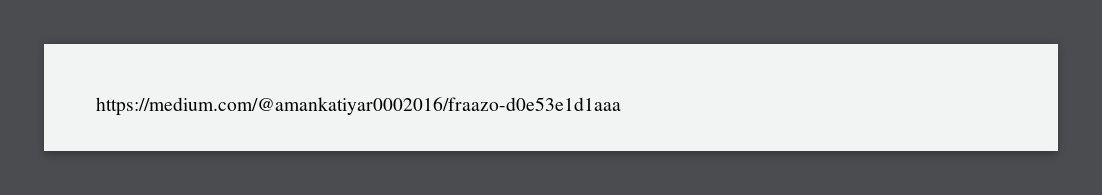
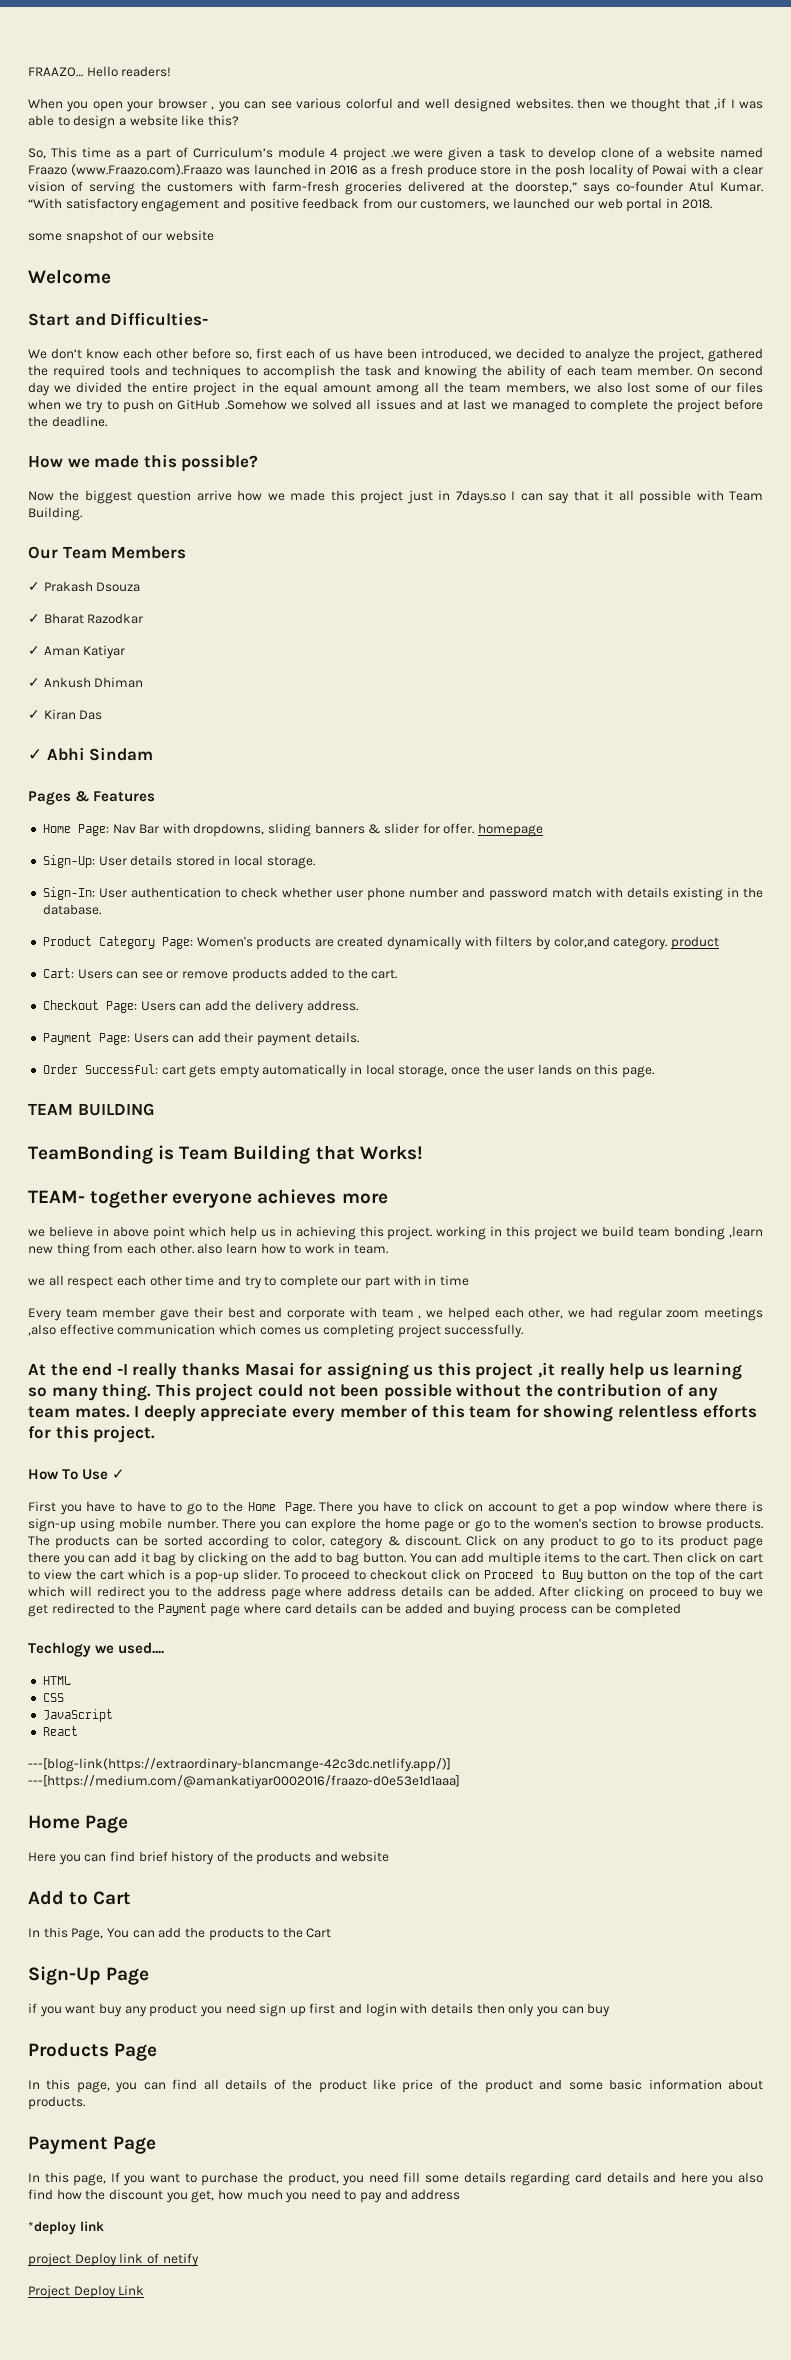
[96,97,621,116] https://medium.com/@amankatiyar0002016/fraazo-d0e53e1d1aaa -> [28,66,172,77] [28,98,764,112] [28,115,239,129] [28,147,764,161] [28,164,764,178] [28,181,763,195] [28,198,712,212] [28,230,214,244] [28,269,111,284] [28,312,209,326] [28,348,763,362] [28,365,764,379] [28,382,763,396] [28,399,763,413] [28,416,107,427] [28,454,259,472] [28,490,764,504] [28,507,82,521] [28,546,187,559] [28,581,141,592] [28,613,144,624] [28,645,126,659] [28,677,144,688] [28,709,103,720] [28,747,154,761] [28,791,156,805] [42,823,543,837] [42,855,315,869] [42,887,763,901] [42,904,101,915] [42,936,719,950] [42,968,398,982] [42,1000,358,1014] [42,1032,359,1046] [42,1064,654,1078] [28,1103,155,1116] [28,1145,423,1164] [28,1189,388,1208] [28,1226,763,1240] [28,1243,389,1257] [28,1275,470,1289] [28,1307,763,1321] [28,1324,524,1338] [28,1362,743,1380] [28,1383,718,1401] [28,1404,757,1422] [28,1425,156,1443] [28,1469,126,1480] [28,1501,763,1515] [28,1518,764,1532] [28,1535,763,1549] [28,1552,763,1566] [28,1569,763,1583] [28,1586,763,1600] [28,1603,681,1617] [28,1642,165,1657] [42,1676,71,1685] [42,1693,64,1702] [42,1709,113,1722] [42,1726,78,1736] [28,1758,451,1772] [28,1775,460,1789] [28,1815,129,1833] [28,1851,390,1865] [28,1890,132,1905] [28,1927,332,1941] [28,1966,150,1985] [28,2003,611,2017] [28,2042,158,2061] [28,2079,763,2093] [28,2096,85,2110] [28,2136,157,2154] [28,2172,763,2186] [28,2189,461,2203] [28,2221,104,2235] [28,2253,199,2267] [28,2285,145,2299] FRAAZO… Hello readers! // When you open your browser , you can see various colorful and well designed websites. then we thought that ,if I was able to design a website like this? // So, This time as a part of Curriculum’s module 4 project .we were given a task to develop clone of a website named Fraazo (www.Fraazo.com).Fraazo was launched in 2016 as a fresh produce store in the posh locality of Powai with a clear vision of serving the customers with farm-fresh groceries delivered at the doorstep,” says co-founder Atul Kumar. “With satisfactory engagement and positive feedback from our customers, we launched our web portal in 2018. // some snapshot of our website // Welcome // Start and Difficulties- // We don’t know each other before so, first each of us have been introduced, we decided to analyze the project, gathered the required tools and techniques to accomplish the task and knowing the ability of each team member. On second day we divided the entire project in the equal amount among all the team members, we also lost some of our files when we try to push on GitHub .Somehow we solved all issues and at last we managed to complete the project before the deadline. // How we made this possible? // Now the biggest question arrive how we made this project just in 7days.so I can say that it all possible with Team Building. // Our Team Members // ✓ Prakash Dsouza // ✓ Bharat Razodkar // ✓ Aman Katiyar // ✓ Ankush Dhiman // ✓ Kiran Das // ✓ Abhi Sindam // Pages & Features // Home Page: Nav Bar with dropdowns, sliding banners & slider for offer. homepage // Sign-Up: User details stored in local storage. // Sign-In: User authentication to check whether user phone number and password match with details existing in the database. // Product Category Page: Women's products are created dynamically with filters by color,and category. product // Cart: Users can see or remove products added to the cart. // Checkout Page: Users can add the delivery address. // Payment Page: Users can add their payment details. // Order Successful: cart gets empty automatically in local storage, once the user lands on this page. // TEAM BUILDING // TeamBonding is Team Building that Works! // TEAM- together everyone achieves more // we believe in above point which help us in achieving this project. working in this project we build team bonding ,learn new thing from each other. also learn how to work in team. // we all respect each other time and try to complete our part with in time // Every team member gave their best and corporate with team , we helped each other, we had regular zoom meetings ,also effective communication which comes us completing project successfully. // At the end -I really thanks Masai for assigning us this project ,it really help us learning so many thing. This project could not been possible without the contribution of any team mates. I deeply appreciate every member of this team for showing relentless efforts for this project. // How To Use ✓ // First you have to have to go to the Home Page. There you have to click on account to get a pop window where there is sign-up using mobile number. There you can explore the home page or go to the women's section to browse products. The products can be sorted according to color, category & discount. Click on any product to go to its product page there you can add it bag by clicking on the add to bag button. You can add multiple items to the cart. Then click on cart to view the cart which is a pop-up slider. To proceed to checkout click on Proceed to Buy button on the top of the cart which will redirect you to the address page where address details can be added. After clicking on proceed to buy we get redirected to the Payment page where card details can be added and buying process can be completed // Techlogy we used.... // HTML // CSS // JavaScript // React // ---[blog-link(https://extraordinary-blancmange-42c3dc.netlify.app/)] ---[https://medium.com/@amankatiyar0002016/fraazo-d0e53e1d1aaa] // Home Page // Here you can find brief history of the products and website // Add to Cart // In this Page, You can add the products to the Cart // Sign-Up Page // if you want buy any product you need sign up first and login with details then only you can buy // Products Page // In this page, you can find all details of the product like price of the product and some basic information about products. // Payment Page // In this page, If you want to purchase the product, you need fill some details regarding card details and here you also find how the discount you get, how much you need to pay and address // *deploy link // project Deploy link of netify // Project Deploy Link

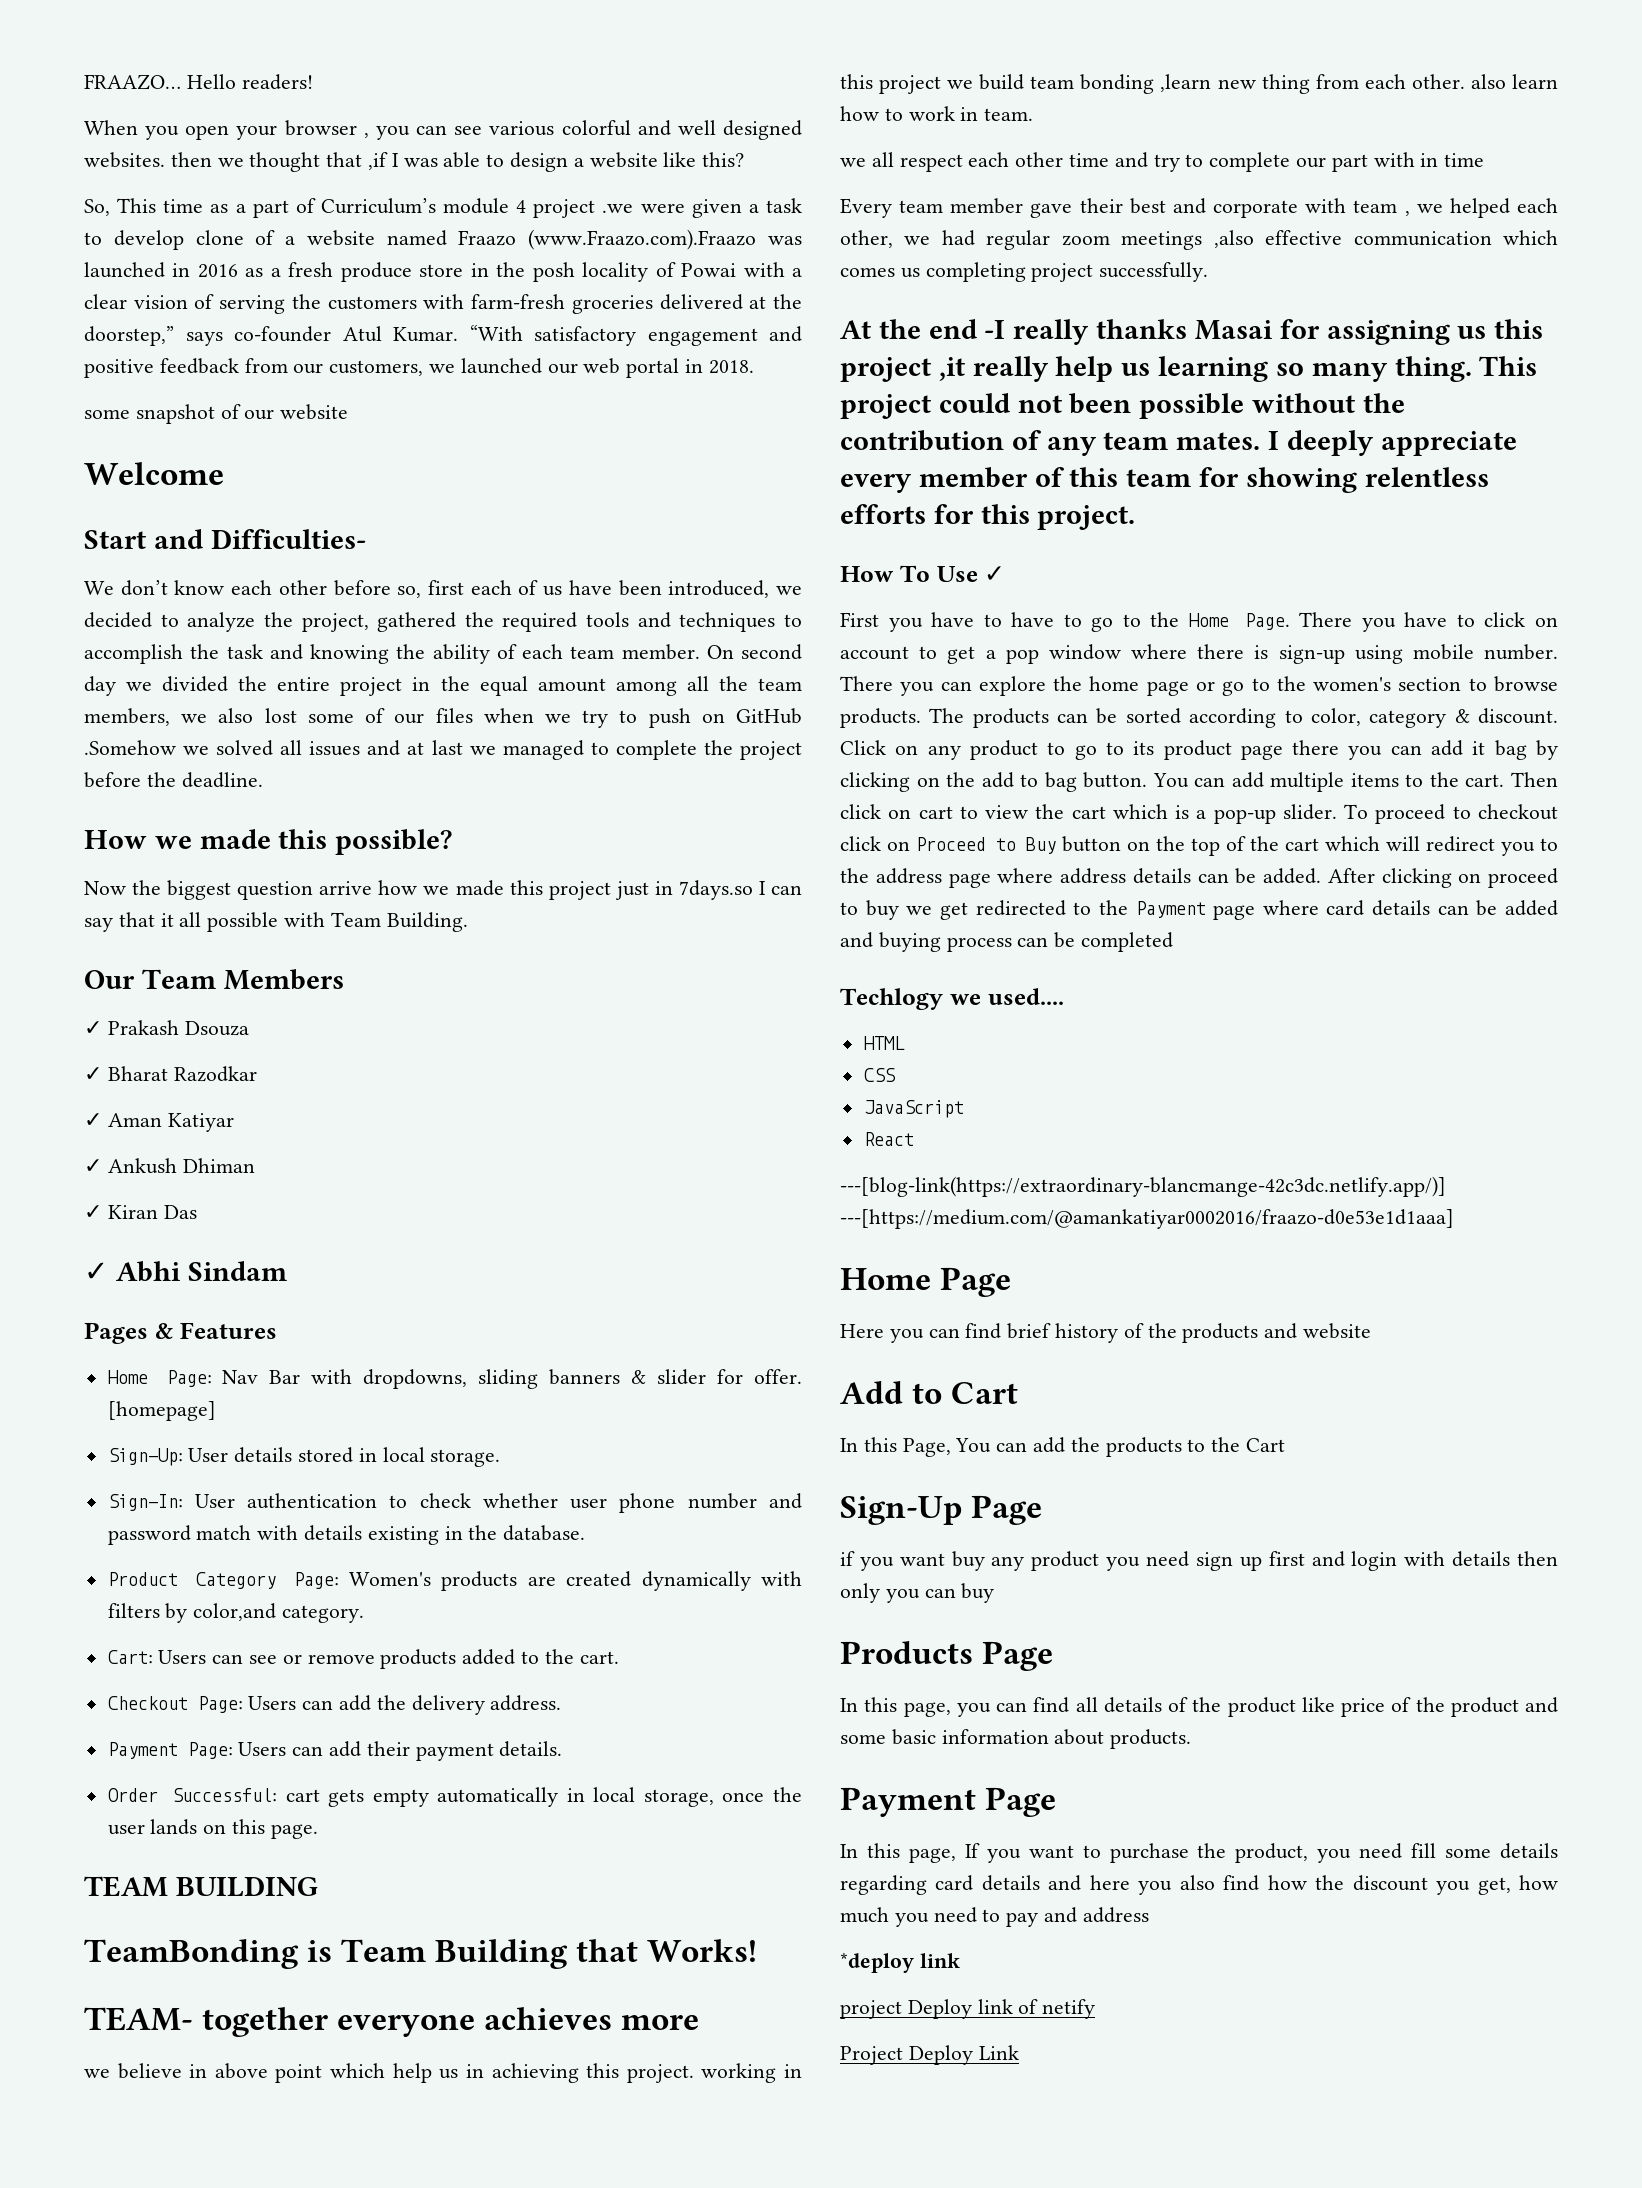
[477,823,543,837] homepage -> [107,1401,216,1421] [homepage]
[670,936,719,950] product -> (365, 1614) none

